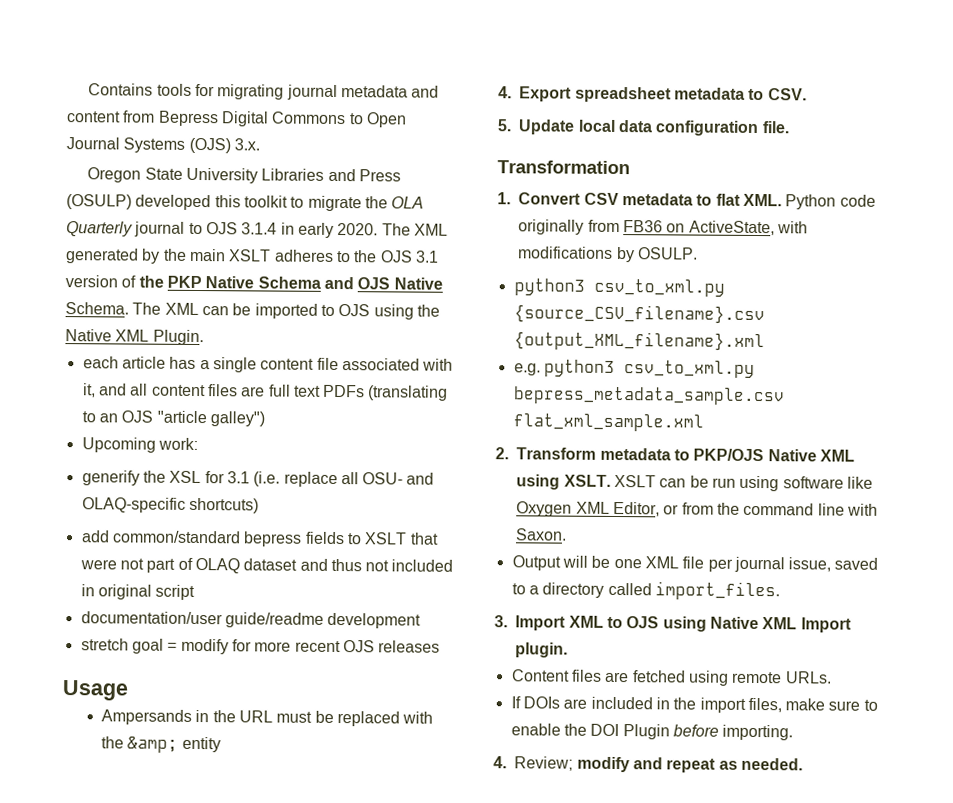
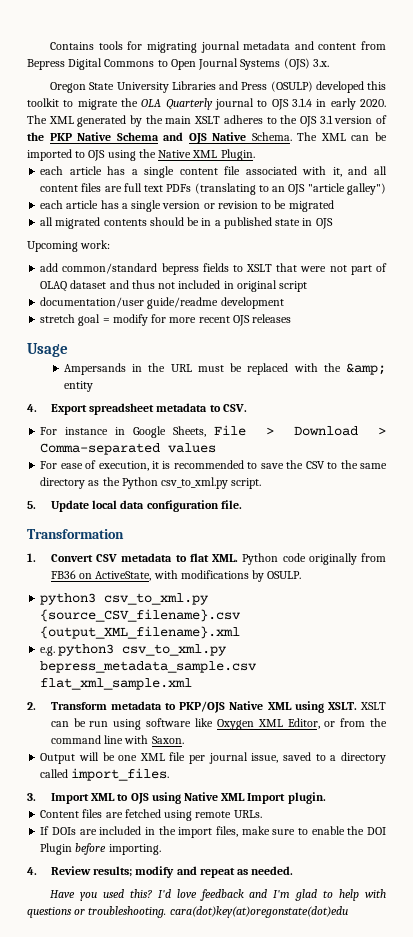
[81,437,198,453] [81,470,435,488] [81,497,259,514] Upcoming work: // generify the XSL for 3.1 (i.e. replace all OSU- and OLAQ-specific shortcuts) -> [40,200,334,212] [40,217,333,229] [27,240,111,252] each article has a single version or revision to be migrated // all migrated contents should be in a published state in OJS // Upcoming work:
(807, 94) none -> [40,425,387,438] [40,443,217,455] [40,460,387,471] [40,477,262,489] // For instance in Google Sheets, File > Download > Comma-separated values // For ease of execution, it is recommended to save the CSV to the same directory as the Python csv_to_xml.py script.
[514,756,574,771] Review; -> [50,866,133,877] Review results;
(803, 764) none -> [50,889,386,901] [27,906,348,918] // Have you used this? I'd love feedback and I'm glad to help with questions or troubleshooting. cara(dot)key(at)oregonstate(dot)edu

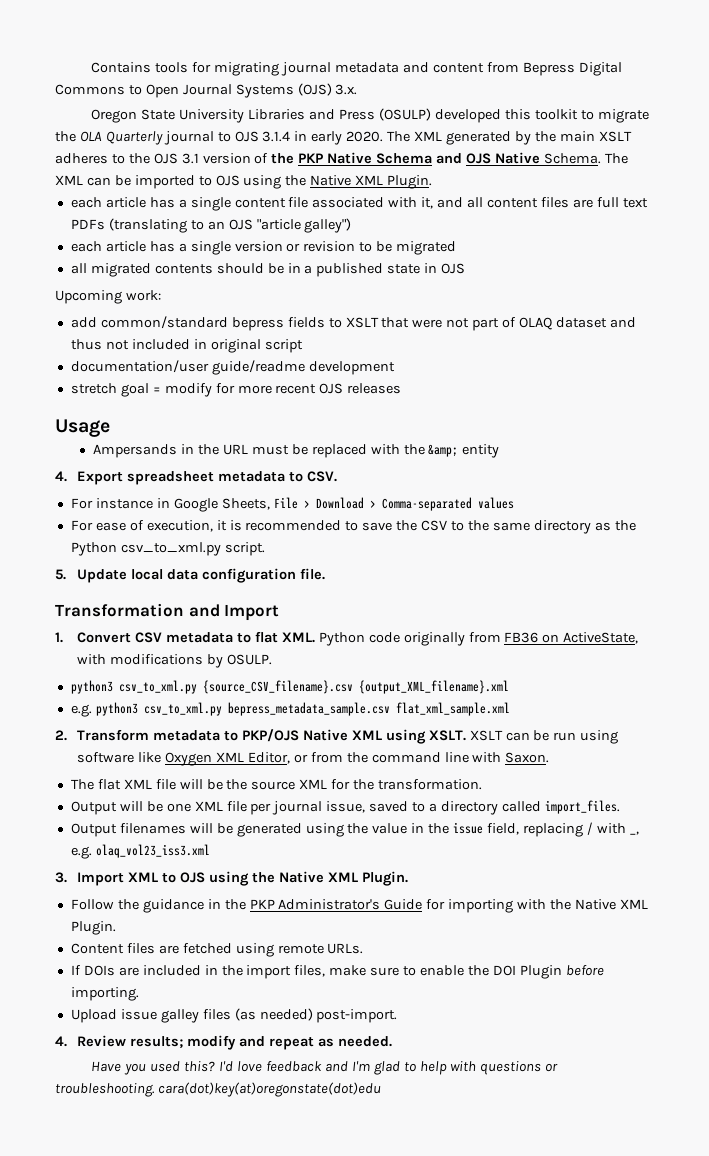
(124, 534) none -> [188,604,280,621] and Import
(184, 740) none -> [70,779,483,790] // The flat XML file will be the source XML for the transformation.
(170, 774) none -> [70,822,639,837] [70,844,210,859] // Output filenames will be generated using the value in the issue field, replacing / with _, e.g. olaq_vol23_iss3.xml
[184,792,326,804] Native XML Import plugin. -> [251,871,408,886] [70,899,648,913] [70,921,116,935] the Native XML Plugin. // Follow the guidance in the PKP Administrator's Guide for importing with the Native XML Plugin.
(161, 849) none -> [70,1008,398,1023] // Upload issue galley files (as needed) post-import.

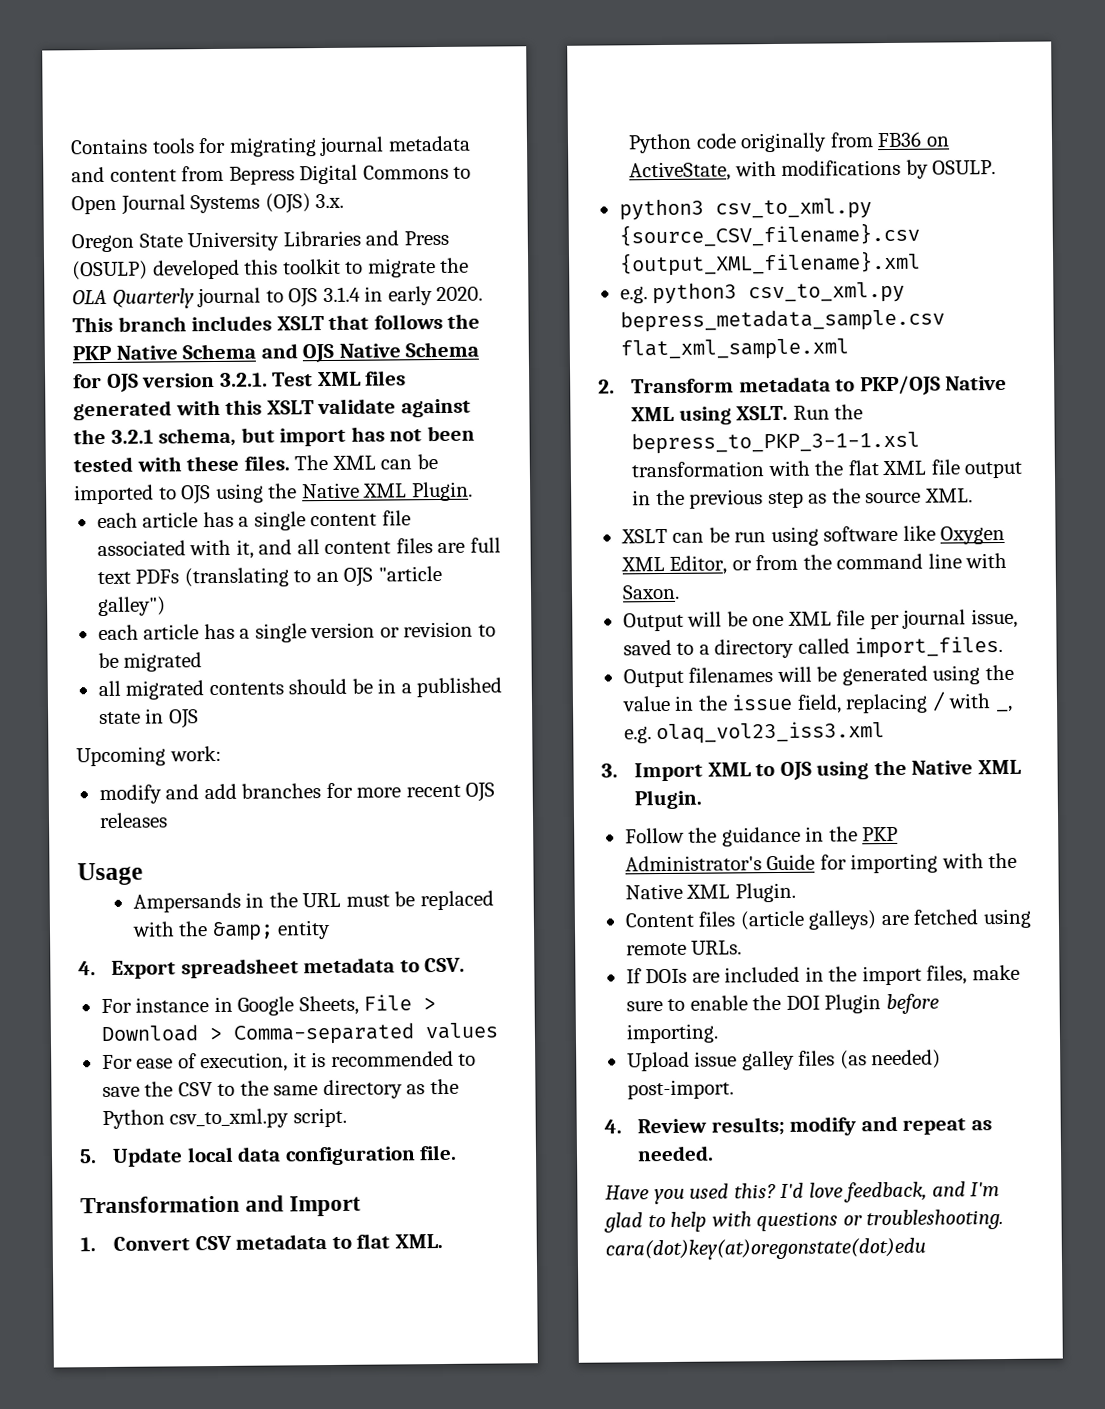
[387,131,632,145] [55,153,269,164] The XML generated by the main XSLT adheres to the OJS 3.1 version of -> [72,313,443,333] This branch includes XSLT that follows
[543,153,601,164] Schema. -> [405,341,480,358] [73,370,407,392] [73,398,471,421] [73,425,475,447] [73,455,290,473] Schema for OJS version 3.2.1. Test XML files generated with this XSLT validate against the 3.2.1 schema, but import has not been tested with these files.
[70,316,636,331] [70,339,303,353] [70,360,395,375] [70,383,212,397] add common/standard bepress fields to XSLT that were not part of OLAQ dataset and thus not included in original script // documentation/user guide/readme development // stretch goal = modify -> [98,783,322,805] modify and add branches
(466, 735) none -> [792,404,864,420] [631,430,921,455] [631,459,1024,479] [632,488,973,509] Run the bepress_to_PKP_3-1-1.xsl transformation with the flat XML file output in the previous step as the source XML. //
[70,779,483,790] // The flat XML file will be the source XML for the transformation. -> (680, 592) none
(155, 948) none -> [739,910,878,931] (article galleys)
[265,1061,322,1072] feedback -> [843,1181,928,1203] feedback,

